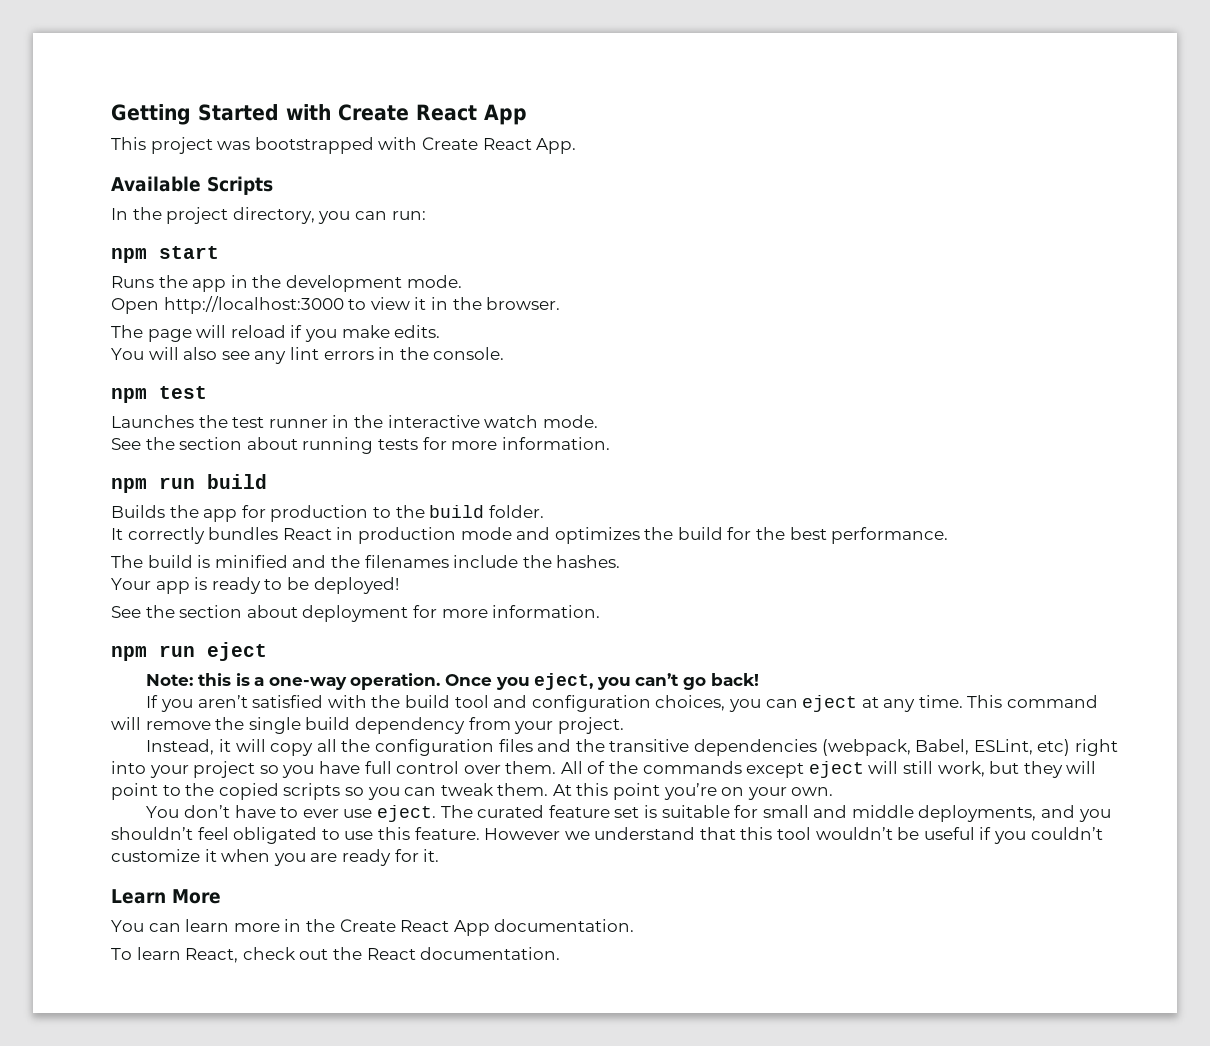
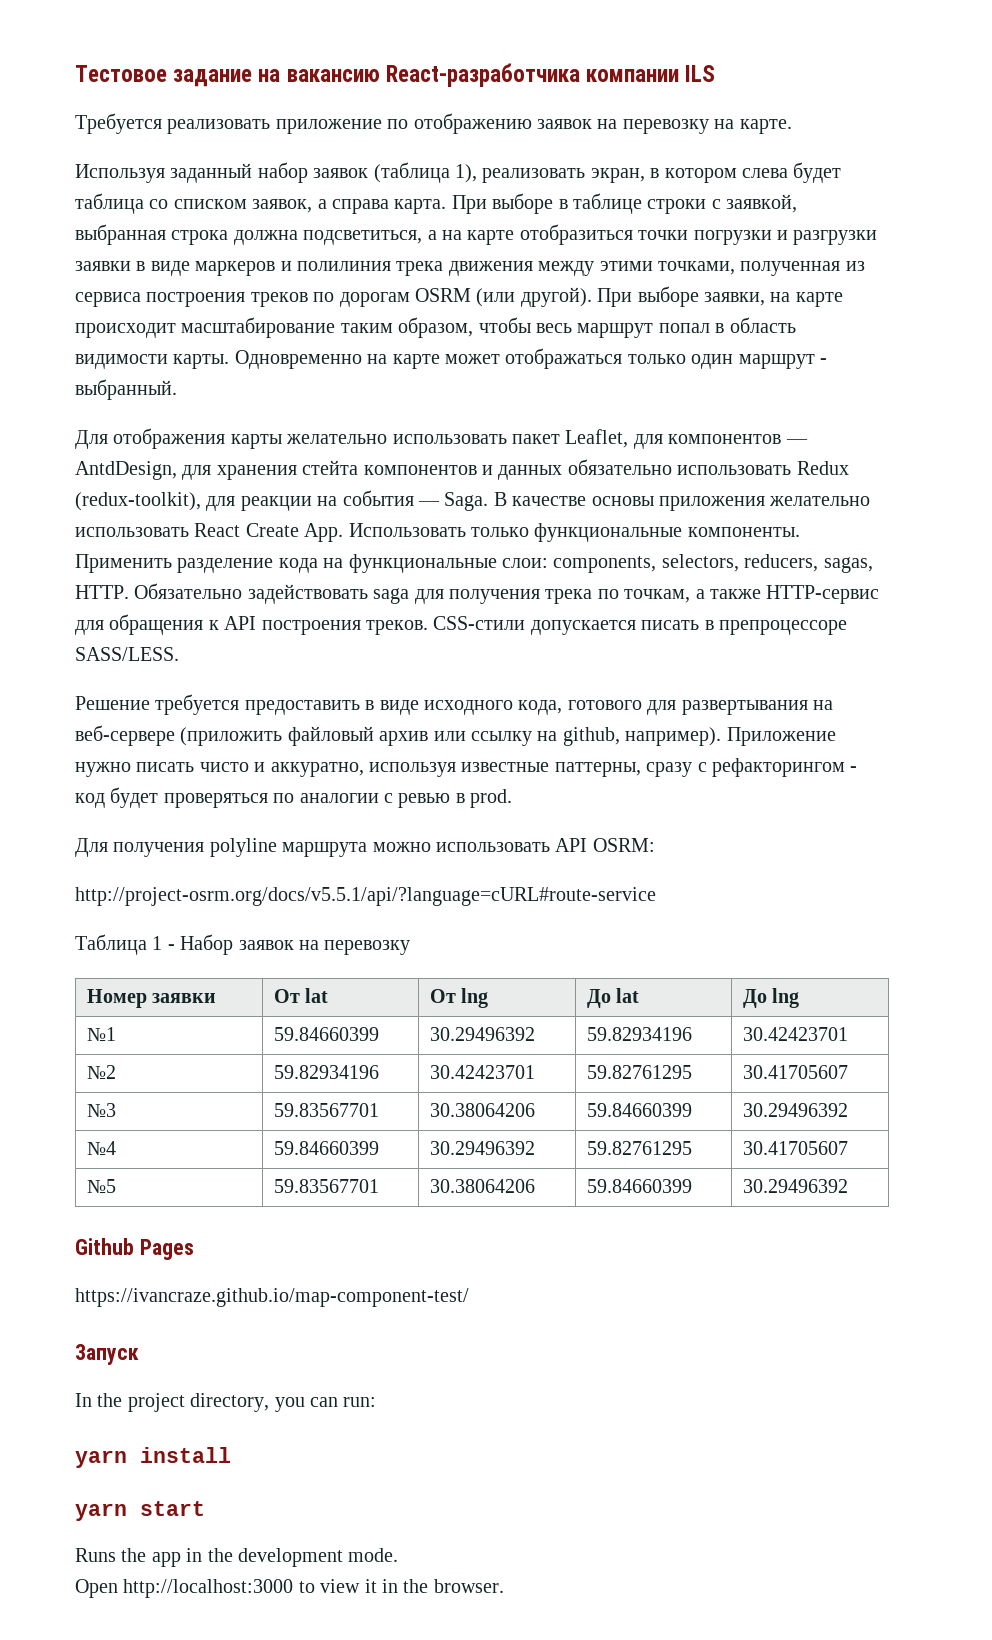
[111,104,527,125] [111,137,577,154] [111,176,273,195] Getting Started with Create React App // This project was bootstrapped with Create React App. // Available Scripts -> [75,63,716,87] [75,113,792,134] [75,162,842,183] [75,193,798,214] [75,224,878,245] [75,261,865,276] [75,286,843,307] [75,317,796,338] [75,348,827,369] [75,379,177,400] [75,428,808,449] [75,459,849,480] [75,490,871,511] [75,523,800,542] [75,554,873,573] [75,583,880,604] [75,614,847,635] [75,647,179,661] [75,694,833,715] [75,725,836,746] [75,758,858,777] [75,787,513,808] [75,838,655,857] [75,887,656,906] [75,934,411,955] [86,989,217,1008] [273,988,329,1003] [429,988,489,1008] [586,988,640,1008] [742,988,800,1008] [86,1027,116,1041] [273,1027,379,1041] [429,1027,535,1041] [586,1027,692,1041] [742,1027,848,1041] [86,1065,116,1079] [273,1065,379,1079] [429,1065,535,1079] [586,1065,692,1079] [742,1065,848,1079] [86,1103,116,1117] [273,1103,379,1117] [429,1103,535,1117] [586,1103,692,1117] [742,1103,848,1117] [86,1141,116,1155] [273,1141,379,1155] [429,1141,535,1155] [586,1141,692,1155] [742,1141,848,1155] [86,1179,116,1193] [273,1179,379,1193] [429,1179,535,1193] [586,1179,692,1193] [742,1179,848,1193] [75,1238,194,1260] [75,1288,469,1307] [75,1344,139,1365] Тестовое задание на вакансию React-разработчика компании ILS // Требуется реализовать приложение по отображению заявок на перевозку на карте. // Используя заданный набор заявок (таблица 1), реализовать экран, в котором слева будет таблица со списком заявок, а справа карта. При выборе в таблице строки с заявкой, выбранная строка должна подсветиться, а на карте отобразиться точки погрузки и разгрузки заявки в виде маркеров и полилиния трека движения между этими точками, полученная из сервиса построения треков по дорогам OSRM (или другой). При выборе заявки, на карте происходит масштабирование таким образом, чтобы весь маршрут попал в область видимости карты. Одновременно на карте может отображаться только один маршрут - выбранный. // Для отображения карты желательно использовать пакет Leaflet, для компонентов — AntdDesign, для хранения стейта компонентов и данных обязательно использовать Redux (redux-toolkit), для реакции на события — Saga. В качестве основы приложения желательно использовать React Create App. Использовать только функциональные компоненты. Применить разделение кода на функциональные слои: components, selectors, reducers, sagas, HTTP. Обязательно задействовать saga для получения трека по точкам, а также HTTP-сервис для обращения к API построения треков. CSS-стили допускается писать в препроцессоре SASS/LESS. // Решение требуется предоставить в виде исходного кода, готового для развертывания на веб-сервере (приложить файловый архив или ссылку на github, например). Приложение нужно писать чисто и аккуратно, используя известные паттерны, сразу с рефакторингом - код будет проверяться по аналогии с ревью в prod. // Для получения polyline маршрута можно использовать API OSRM: // http://project-osrm.org/docs/v5.5.1/api/?language=cURL#route-service // Таблица 1 - Набор заявок на перевозку // Номер заявки | От lat | От lng | До lat | До lng // №1 | 59.84660399 | 30.29496392 | 59.82934196 | 30.42423701 // №2 | 59.82934196 | 30.42423701 | 59.82761295 | 30.41705607 // №3 | 59.83567701 | 30.38064206 | 59.84660399 | 30.29496392 // №4 | 59.84660399 | 30.29496392 | 59.82761295 | 30.41705607 // №5 | 59.83567701 | 30.38064206 | 59.84660399 | 30.29496392 // Github Pages // https://ivancraze.github.io/map-component-test/ // Запуск
[111,248,147,263] npm -> [75,1447,231,1468] [75,1503,127,1521] yarn install // yarn
[111,325,441,342] [111,347,505,364] [111,386,207,403] [111,415,598,428] [111,437,610,454] [111,474,267,493] [111,505,544,522] [111,527,949,544] [111,555,621,568] [111,577,399,594] [111,605,601,622] [111,642,267,661] [146,673,759,690] [146,695,1099,712] [111,717,624,734] [146,739,1118,756] [111,761,1097,778] [111,783,834,800] [146,805,1111,822] [111,827,1103,844] [111,849,440,866] [111,889,221,904] [111,919,635,936] [111,947,561,963] // The page will reload if you make edits. // You will also see any lint errors in the console. // npm test // Launches the test runner in the interactive watch mode. // See the section about running tests for more information. // npm run build // Builds the app for production to the build folder. // It correctly bundles React in production mode and optimizes the build for the best performance. // The build is minified and the filenames include the hashes. // Your app is ready to be deployed! // See the section about deployment for more information. // npm run eject // Note: this is a one-way operation. Once you eject, you can’t go back! // If you aren’t satisfied with the build tool and configuration choices, you can eject at any time. This command will remove the single build dependency from your project. // Instead, it will copy all the configuration files and the transitive dependencies (webpack, Babel, ESLint, etc) right into your project so you have full control over them. All of the commands except eject will still work, but they will point to the copied scripts so you can tweak them. At this point you’re on your own. // You don’t have to ever use eject. The curated feature set is suitable for small and middle deployments, and you shouldn’t feel obligated to use this feature. However we understand that this tool wouldn’t be useful if you couldn’t customize it when you are ready for it. // Learn More // You can learn more in the Create React App documentation. // To learn React, check out the React documentation. -> (504, 1586) none

